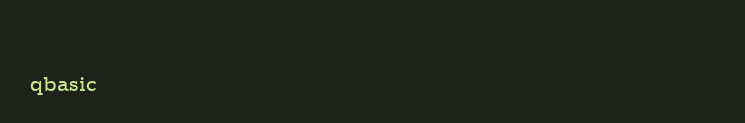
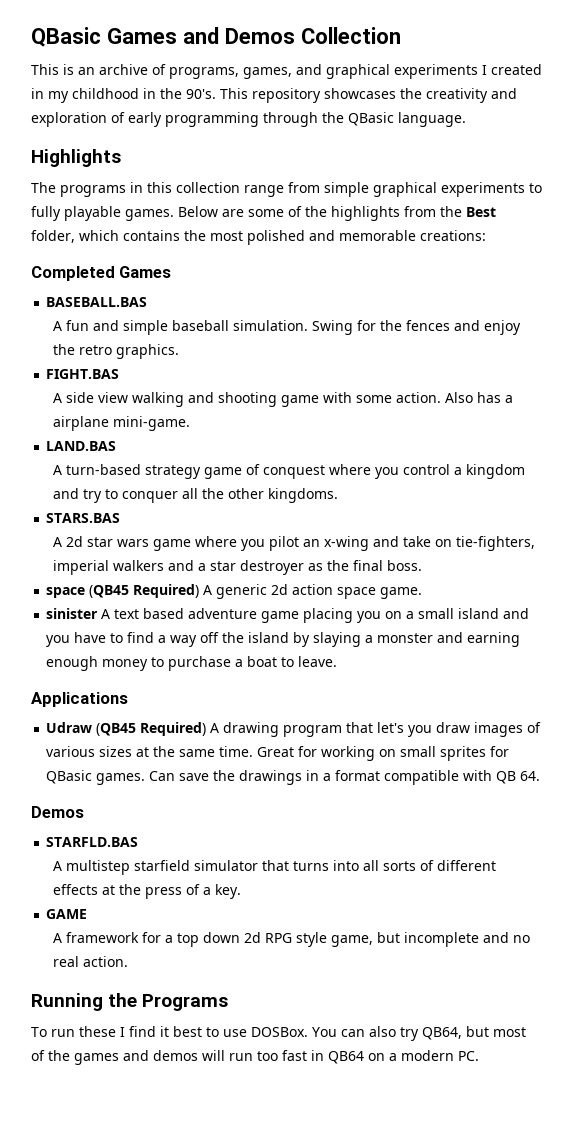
[30,77,97,95] qbasic -> [31,27,401,47] [31,64,542,79] [31,88,517,103] [31,112,466,127] [31,149,121,167] [31,182,542,197] [31,206,496,221] [31,230,486,245] [31,266,172,281] [46,297,148,307] [52,320,521,335] [52,344,179,359] [46,369,120,379] [52,392,513,407] [52,416,190,431] [46,441,117,451] [52,464,525,479] [52,488,338,503] [46,513,121,523] [52,536,535,551] [52,560,422,575] [46,584,423,599] [46,608,530,623] [46,632,521,647] [46,656,338,671] [31,692,128,707] [46,722,542,737] [46,746,510,761] [46,770,541,785] [31,806,84,818] [46,837,139,847] [52,860,496,875] [52,884,241,899] [46,909,88,919] [52,932,530,947] [52,956,128,967] [31,993,229,1011] [31,1026,526,1041] [31,1050,479,1065] QBasic Games and Demos Collection // This is an archive of programs, games, and graphical experiments I created in my childhood in the 90's. This repository showcases the creativity and exploration of early programming through the QBasic language. // Highlights // The programs in this collection range from simple graphical experiments to fully playable games. Below are some of the highlights from the Best folder, which contains the most polished and memorable creations: // Completed Games // BASEBALL.BAS // A fun and simple baseball simulation. Swing for the fences and enjoy the retro graphics. // FIGHT.BAS // A side view walking and shooting game with some action. Also has a airplane mini-game. // LAND.BAS // A turn-based strategy game of conquest where you control a kingdom and try to conquer all the other kingdoms. // STARS.BAS // A 2d star wars game where you pilot an x-wing and take on tie-fighters, imperial walkers and a star destroyer as the final boss. // space (QB45 Required) A generic 2d action space game. // sinister A text based adventure game placing you on a small island and you have to find a way off the island by slaying a monster and earning enough money to purchase a boat to leave. // Applications // Udraw (QB45 Required) A drawing program that let's you draw images of various sizes at the same time. Great for working on small sprites for QBasic games. Can save the drawings in a format compatible with QB 64. // Demos // STARFLD.BAS // A multistep starfield simulator that turns into all sorts of different effects at the press of a key. // GAME // A framework for a top down 2d RPG style game, but incomplete and no real action. // Running the Programs // To run these I find it best to use DOSBox. You can also try QB64, but most of the games and demos will run too fast in QB64 on a modern PC.

